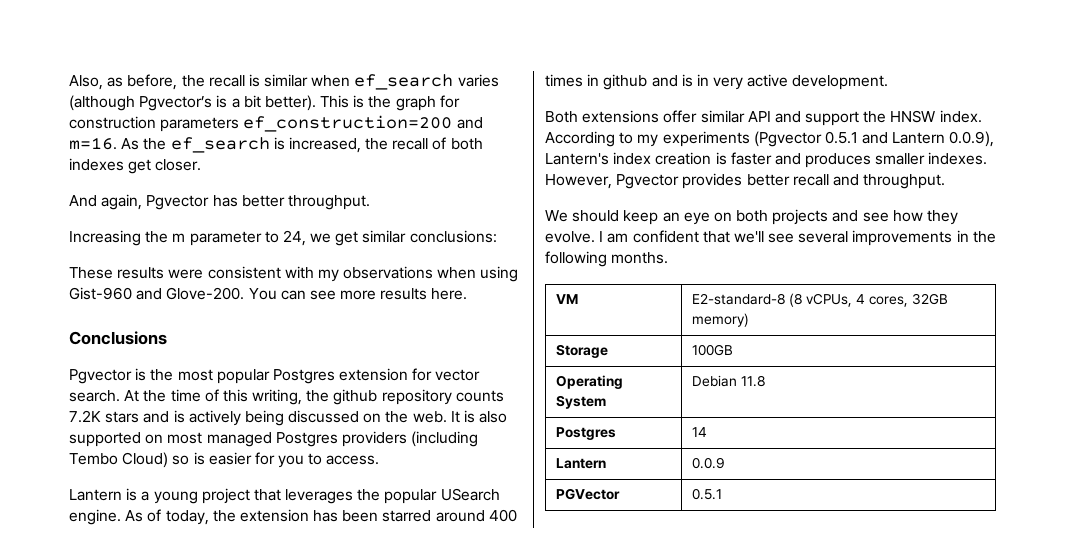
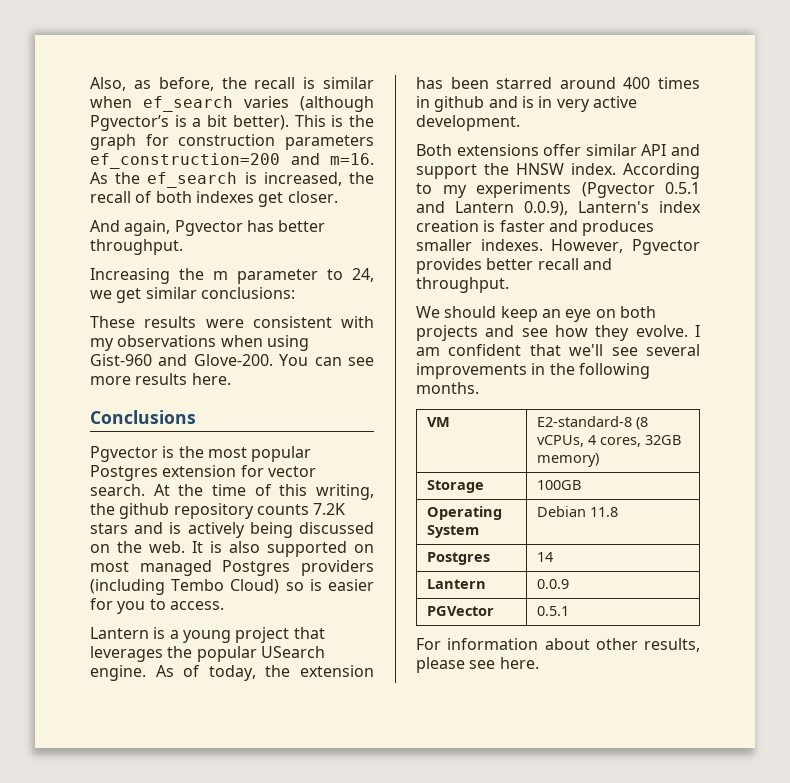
(722, 494) none -> [416,638,700,652] [416,657,539,673] // For information about other results, please see here.

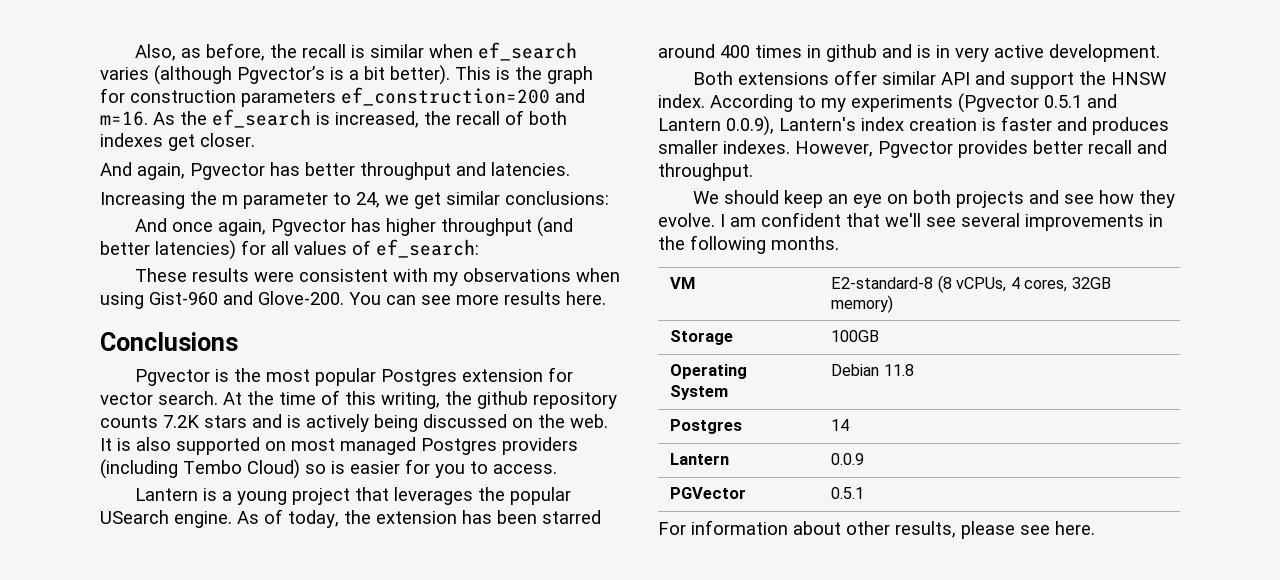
[90,239,183,255] throughput. -> [360,162,570,180] throughput and latencies.
(295, 293) none -> [134,217,573,237] [100,239,479,260] // And once again, Pgvector has higher throughput (and better latencies) for all values of ef_search:

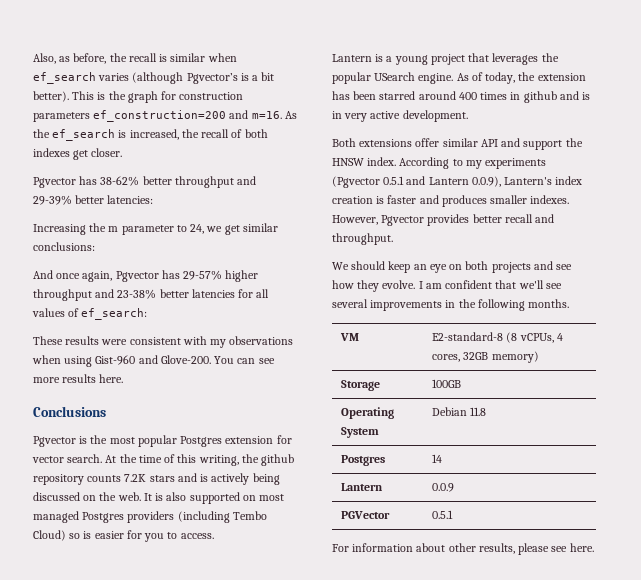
[100,162,300,180] And again, Pgvector has -> [33,176,140,188] Pgvector has 38-62%
[491,162,570,176] latencies. -> [33,195,154,205] 29-39% better latencies:
(381, 225) none -> [183,270,223,280] 29-57%
[536,217,573,237] [100,240,236,260] (and better latencies) -> [95,289,235,299] and 23-38% better latencies

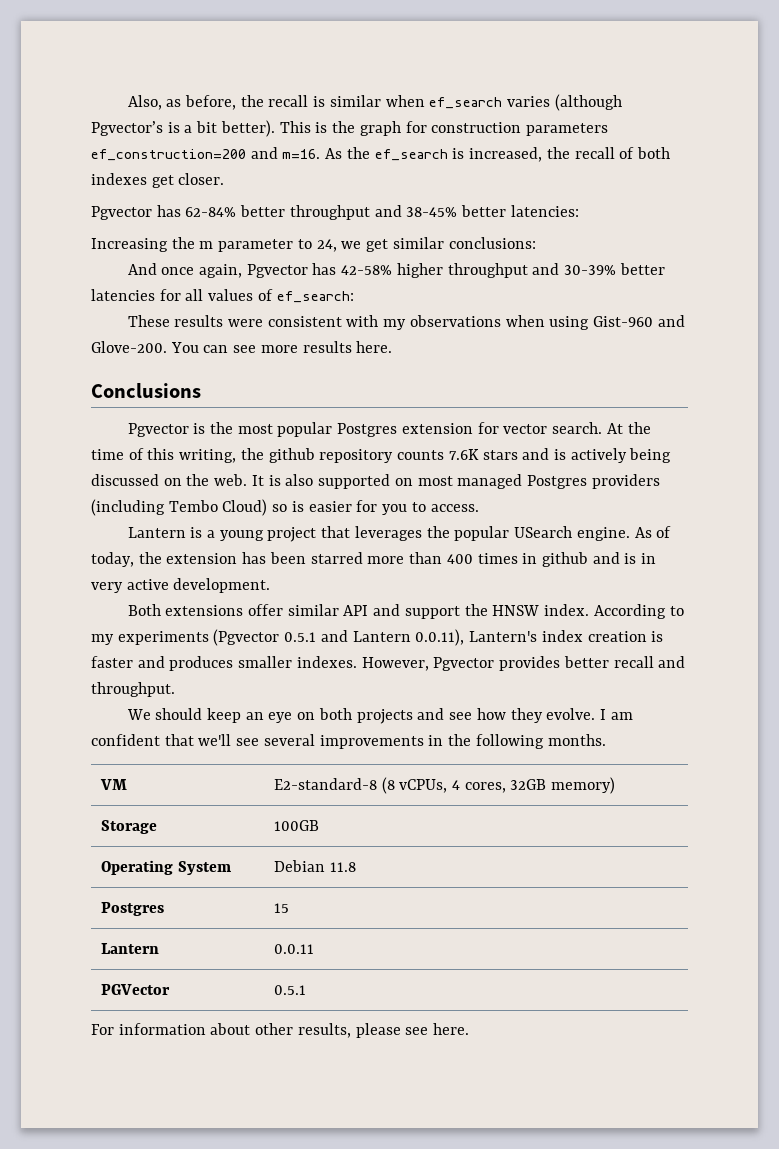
[100,176,140,186] 38-62% -> [185,207,237,217] 62-84%
[33,195,72,205] 29-39% -> [406,207,458,217] 38-45%
[183,270,223,280] 29-57% -> [341,265,393,275] 42-58%
[117,289,157,299] 23-38% -> [564,265,617,275] 30-39%
[124,474,147,482] 7.2K -> [448,449,479,460] 7.6K
[418,91,456,100] around -> [367,552,443,564] more than
[471,176,501,187] 0.0.9), -> [415,629,465,646] 0.0.11),
[432,454,443,463] 14 -> [273,903,289,913] 15
[432,483,455,492] 0.0.9 -> [273,944,314,954] 0.0.11

